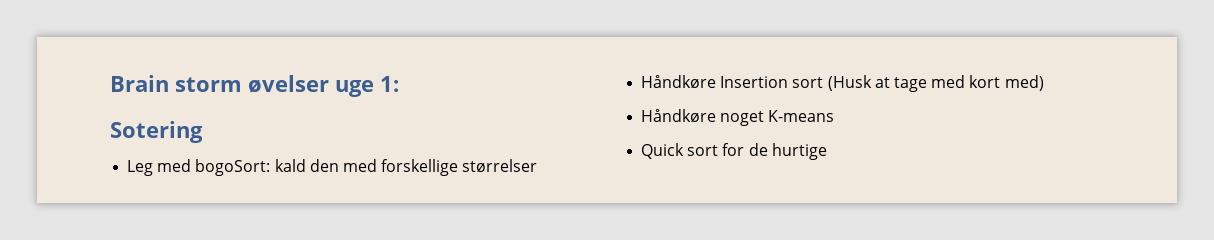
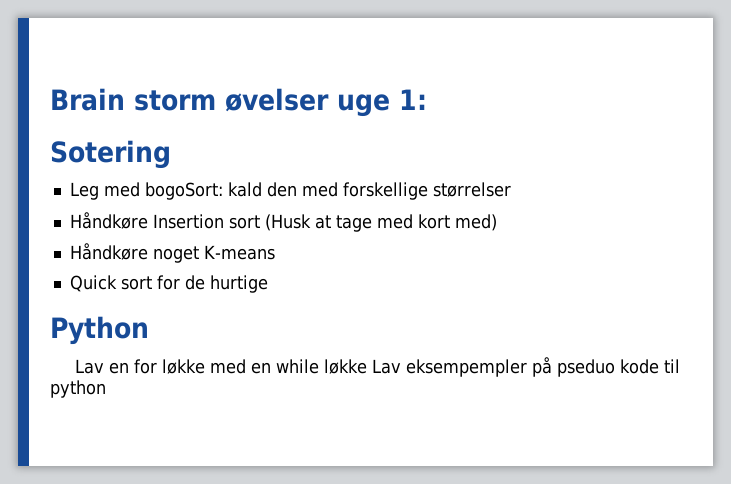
(827, 151) none -> [50,316,149,345] [74,357,680,377] [50,380,106,398] // Python // Lav en for løkke med en while løkke Lav eksempempler på pseduo kode til python

